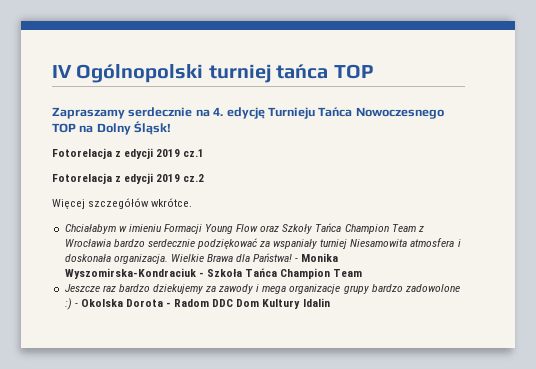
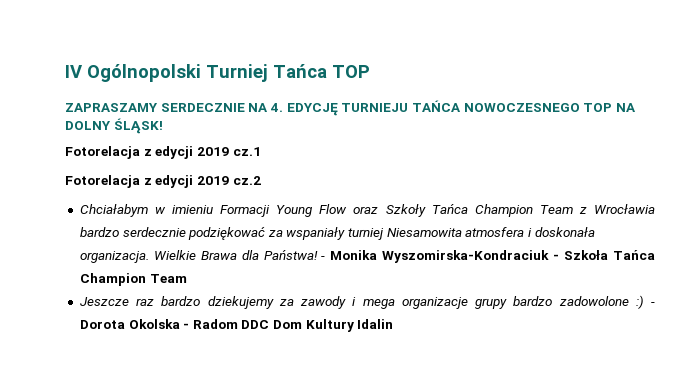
[208,64,329,83] turniej tańca -> [206,64,327,82] Turniej Tańca
[52,107,444,119] [52,121,172,135] Zapraszamy serdecznie na 4. edycję Turnieju Tańca Nowoczesnego TOP na Dolny Śląsk! -> [65,100,636,116] [65,118,163,134] ZAPRASZAMY SERDECZNIE NA 4. EDYCJĘ TURNIEJU TAŃCA NOWOCZESNEGO TOP NA DOLNY ŚLĄSK!
[52,198,193,209] // Więcej szczegółów wkrótce. -> (261, 180) none
[80,299,163,307] Okolska Dorota -> [79,319,180,329] Dorota Okolska

